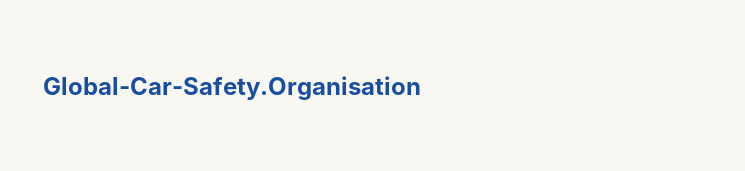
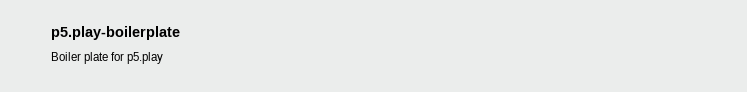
[43,76,421,100] Global-Car-Safety.Organisation -> [51,26,180,40] [51,52,164,64] p5.play-boilerplate // Boiler plate for p5.play

